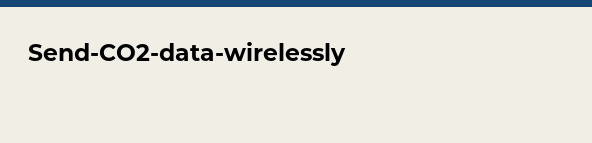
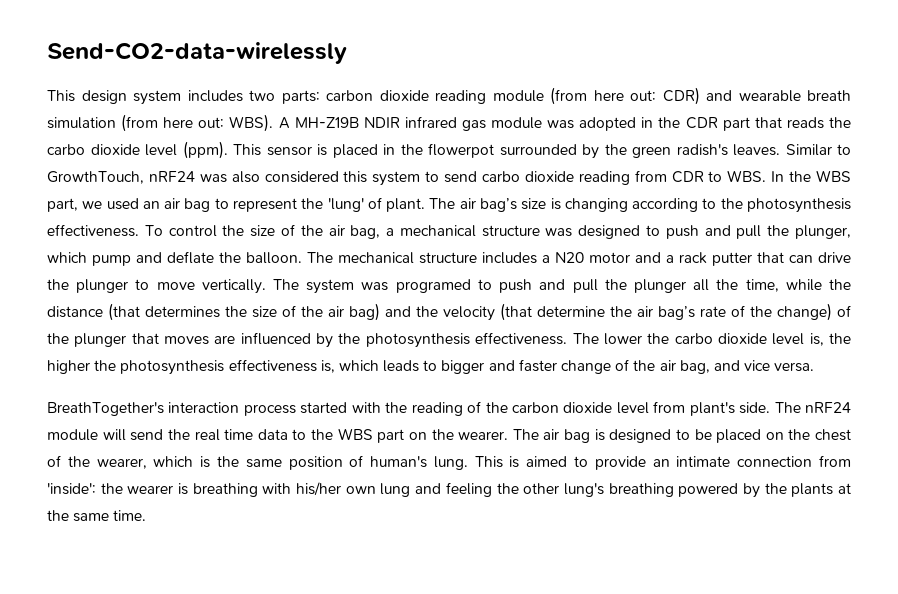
(346, 54) none -> [47,87,851,105] [47,114,851,132] [47,141,851,159] [47,170,852,186] [47,197,852,213] [47,224,851,239] [47,251,851,266] [47,279,851,294] [47,303,851,321] [47,332,852,348] [47,359,815,375] [47,401,851,416] [47,428,851,443] [47,455,851,470] [47,482,852,498] [47,510,147,522] // This design system includes two parts: carbon dioxide reading module (from here out: CDR) and wearable breath simulation (from here out: WBS). A MH-Z19B NDIR infrared gas module was adopted in the CDR part that reads the carbo dioxide level (ppm). This sensor is placed in the flowerpot surrounded by the green radish's leaves. Similar to GrowthTouch, nRF24 was also considered this system to send carbo dioxide reading from CDR to WBS. In the WBS part, we used an air bag to represent the 'lung' of plant. The air bag’s size is changing according to the photosynthesis effectiveness. To control the size of the air bag, a mechanical structure was designed to push and pull the plunger, which pump and deflate the balloon. The mechanical structure includes a N20 motor and a rack putter that can drive the plunger to move vertically. The system was programed to push and pull the plunger all the time, while the distance (that determines the size of the air bag) and the velocity (that determine the air bag’s rate of the change) of the plunger that moves are influenced by the photosynthesis effectiveness. The lower the carbo dioxide level is, the higher the photosynthesis effectiveness is, which leads to bigger and faster change of the air bag, and vice versa. // BreathTogether's interaction process started with the reading of the carbon dioxide level from plant's side. The nRF24 module will send the real time data to the WBS part on the wearer. The air bag is designed to be placed on the chest of the wearer, which is the same position of human's lung. This is aimed to provide an intimate connection from 'inside': the wearer is breathing with his/her own lung and feeling the other lung's breathing powered by the plants at the same time.

